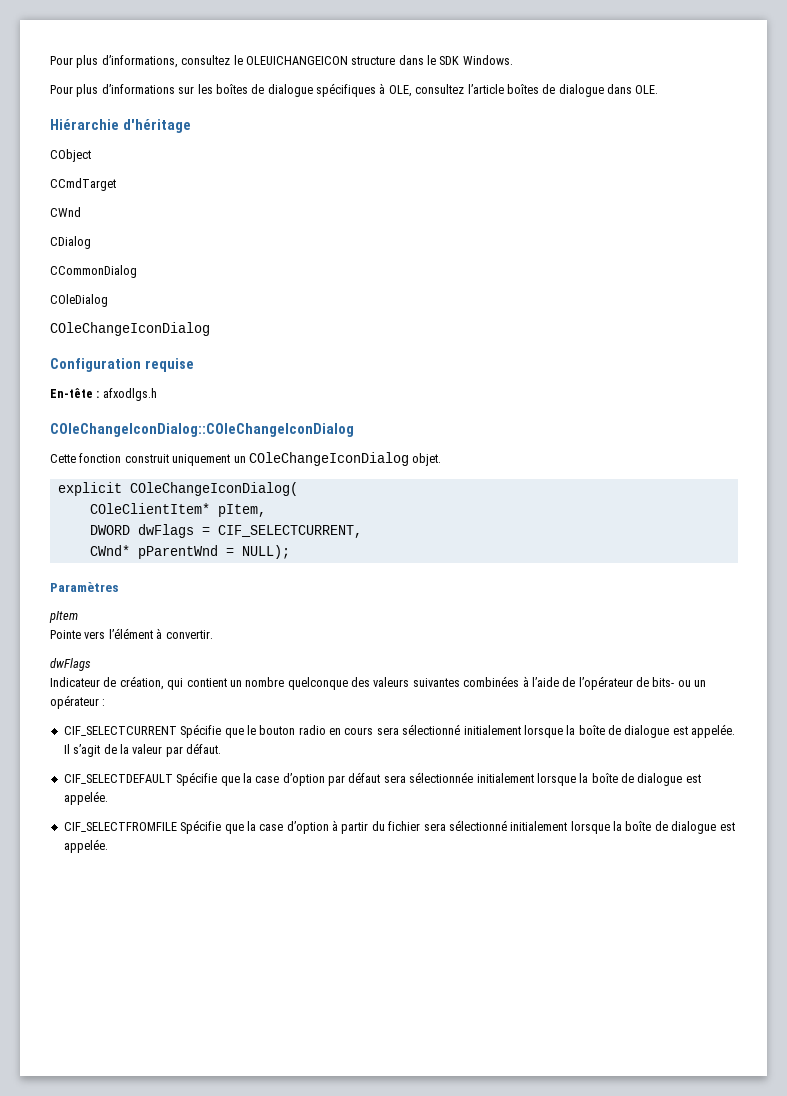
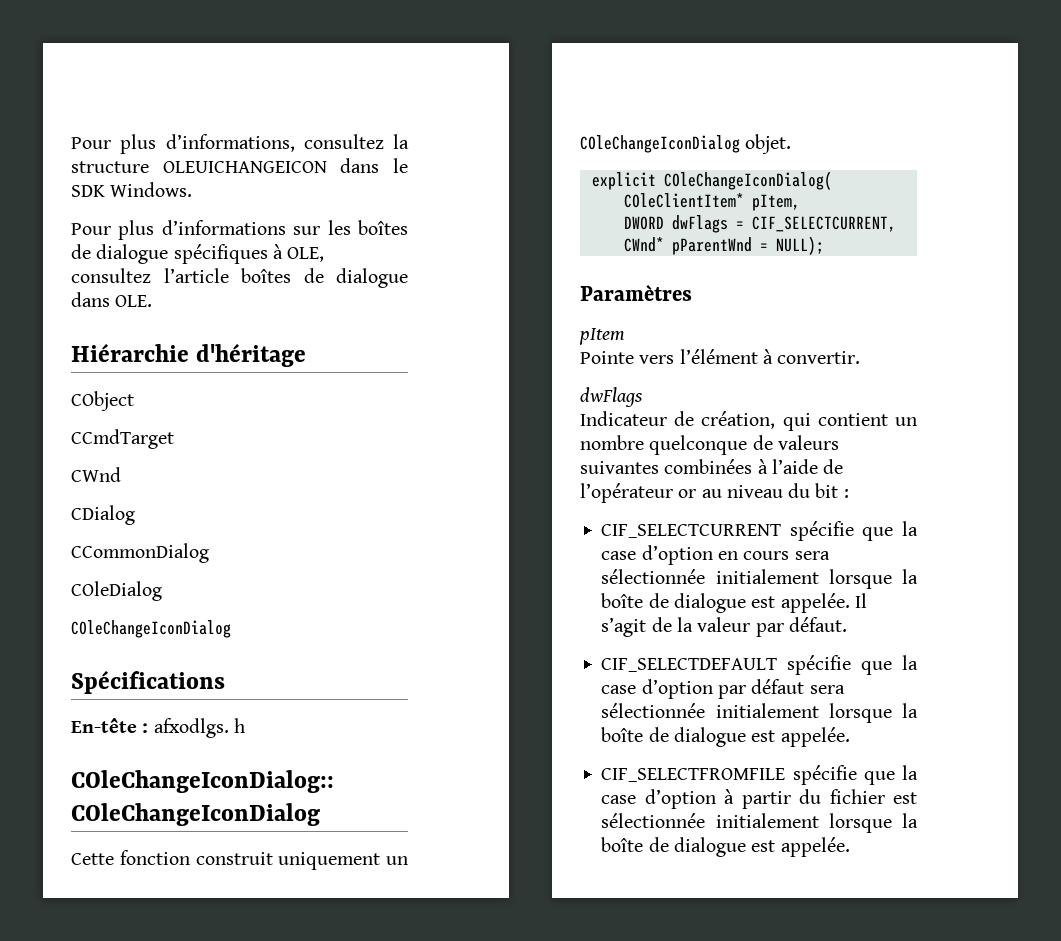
[233,55,396,65] le OLEUICHANGEICON structure -> [393,134,409,149] [71,161,327,173] la structure OLEUICHANGEICON
[50,358,194,372] Configuration requise -> [71,670,225,694] Spécifications
[102,388,157,401] afxodlgs.h -> [153,718,245,738] afxodlgs. h
[351,677,370,687] des -> [752,435,773,450] de
[636,677,707,687] [50,695,106,709] [63,724,326,738] de bits- ou un opérateur : // CIF_SELECTCURRENT Spécifie que le bouton radio -> [678,483,849,498] [601,521,918,541] [601,545,713,565] or au niveau du bit : // CIF_SELECTCURRENT spécifie que la case d’option
[402,724,461,735] sélectionné -> [601,569,706,584] sélectionnée
[176,772,218,786] Spécifie -> [787,655,852,675] spécifie
[180,820,222,834] Spécifie -> [792,765,857,785] spécifie
[423,820,507,831] sera sélectionné -> [893,792,917,804] [601,813,706,828] est sélectionnée

